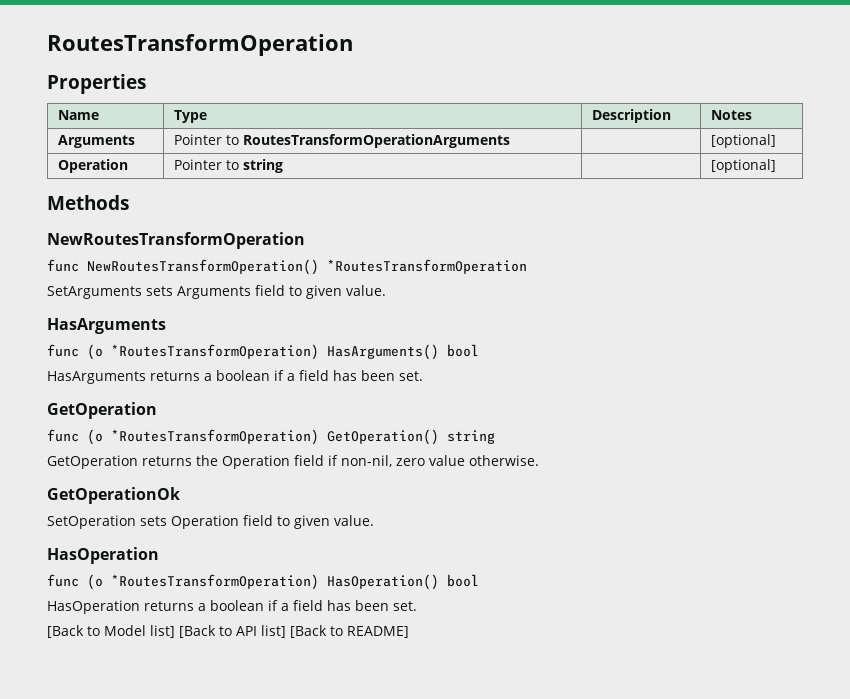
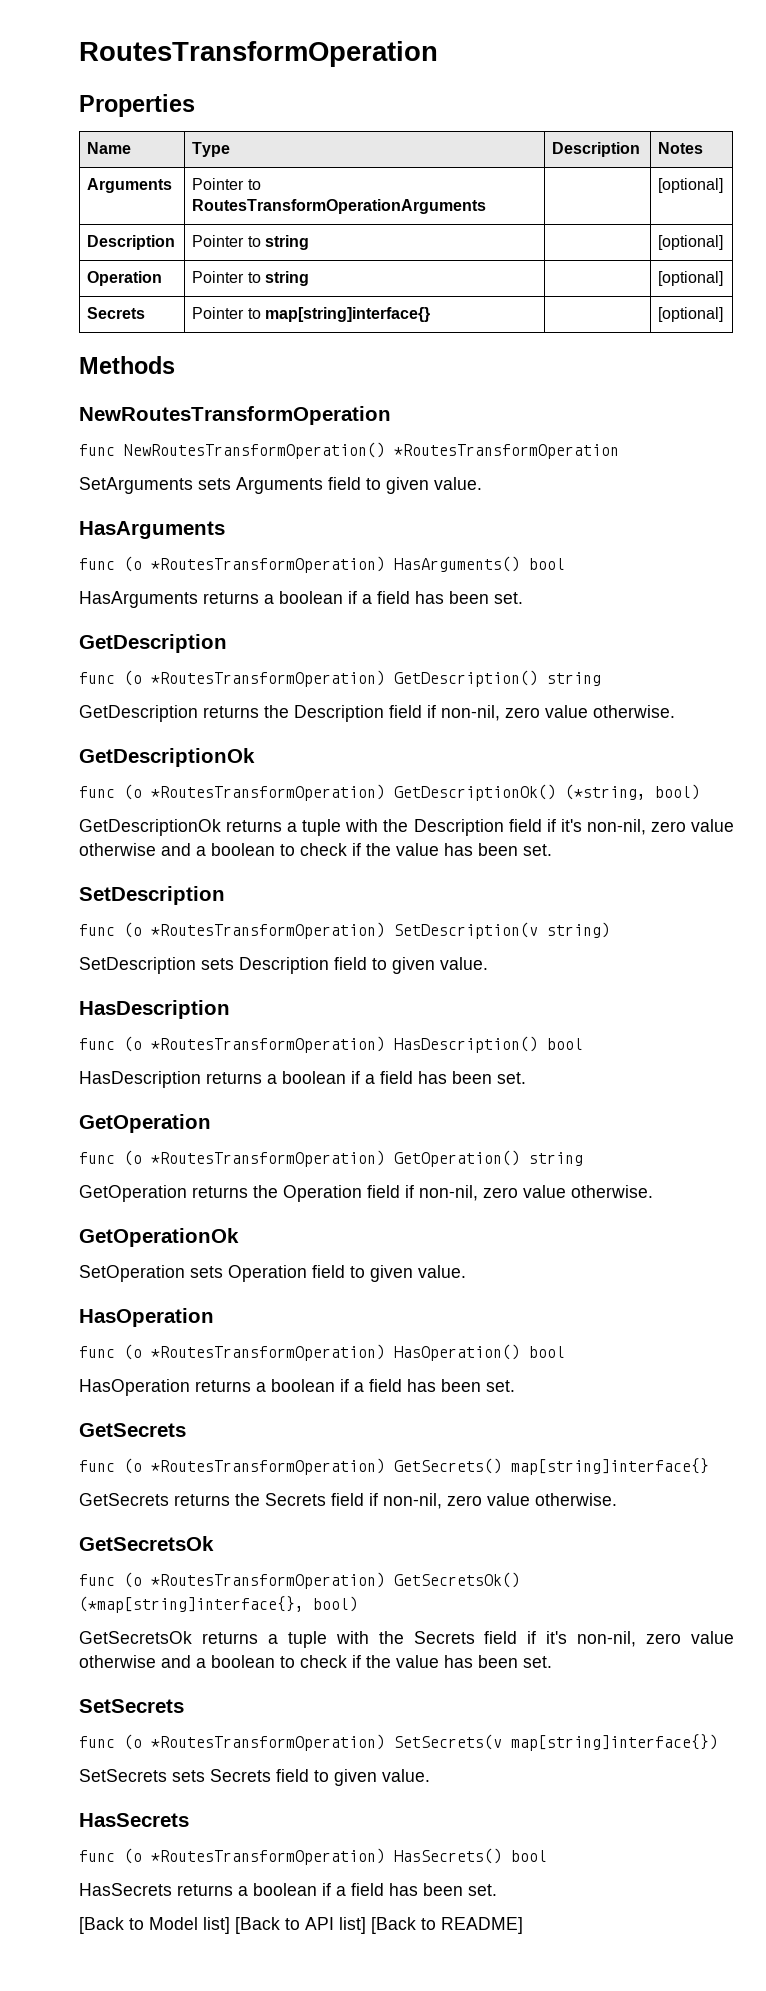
(777, 141) none -> [87,235,176,250] [192,235,310,250] [658,235,724,250] // Description | Pointer to string | | [optional]
(777, 166) none -> [87,307,146,319] [192,307,431,322] [658,307,724,322] // Secrets | Pointer to map[string]interface{} | | [optional]
(423, 376) none -> [79,634,227,653] [79,670,601,687] [79,705,675,722] [79,748,255,767] [79,784,700,801] [79,819,734,836] [79,843,552,856] [79,886,225,905] [79,922,610,939] [79,957,488,974] [79,1000,230,1019] [79,1036,583,1053] [79,1071,526,1088] // GetDescription // func (o *RoutesTransformOperation) GetDescription() string // GetDescription returns the Description field if non-nil, zero value otherwise. // GetDescriptionOk // func (o *RoutesTransformOperation) GetDescriptionOk() (*string, bool) // GetDescriptionOk returns a tuple with the Description field if it's non-nil, zero value otherwise and a boolean to check if the value has been set. // SetDescription // func (o *RoutesTransformOperation) SetDescription(v string) // SetDescription sets Description field to given value. // HasDescription // func (o *RoutesTransformOperation) HasDescription() bool // HasDescription returns a boolean if a field has been set.
(417, 606) none -> [79,1423,186,1437] [79,1458,709,1475] [79,1493,617,1509] [79,1536,214,1551] [79,1572,520,1589] [79,1596,358,1613] [79,1631,734,1648] [79,1655,552,1668] [79,1699,184,1713] [79,1734,718,1751] [79,1769,430,1786] [79,1813,189,1827] [79,1848,547,1865] [79,1883,497,1896] // GetSecrets // func (o *RoutesTransformOperation) GetSecrets() map[string]interface{} // GetSecrets returns the Secrets field if non-nil, zero value otherwise. // GetSecretsOk // func (o *RoutesTransformOperation) GetSecretsOk() (*map[string]interface{}, bool) // GetSecretsOk returns a tuple with the Secrets field if it's non-nil, zero value otherwise and a boolean to check if the value has been set. // SetSecrets // func (o *RoutesTransformOperation) SetSecrets(v map[string]interface{}) // SetSecrets sets Secrets field to given value. // HasSecrets // func (o *RoutesTransformOperation) HasSecrets() bool // HasSecrets returns a boolean if a field has been set.

